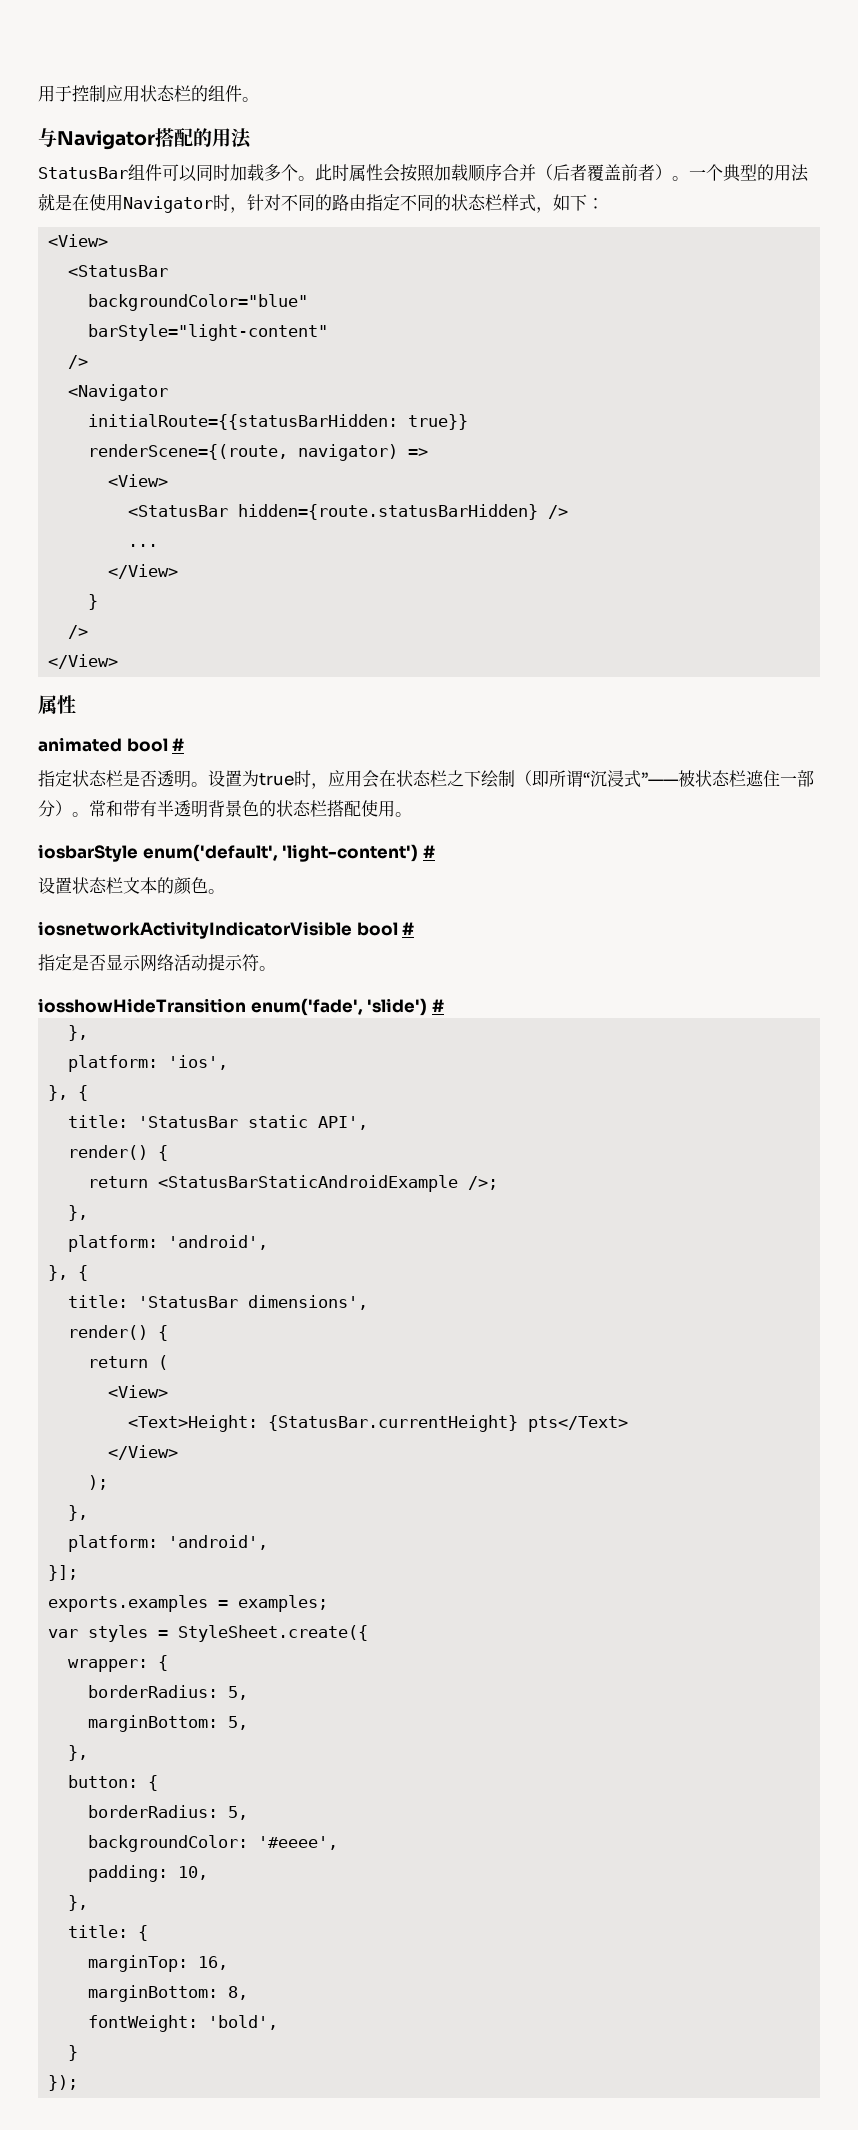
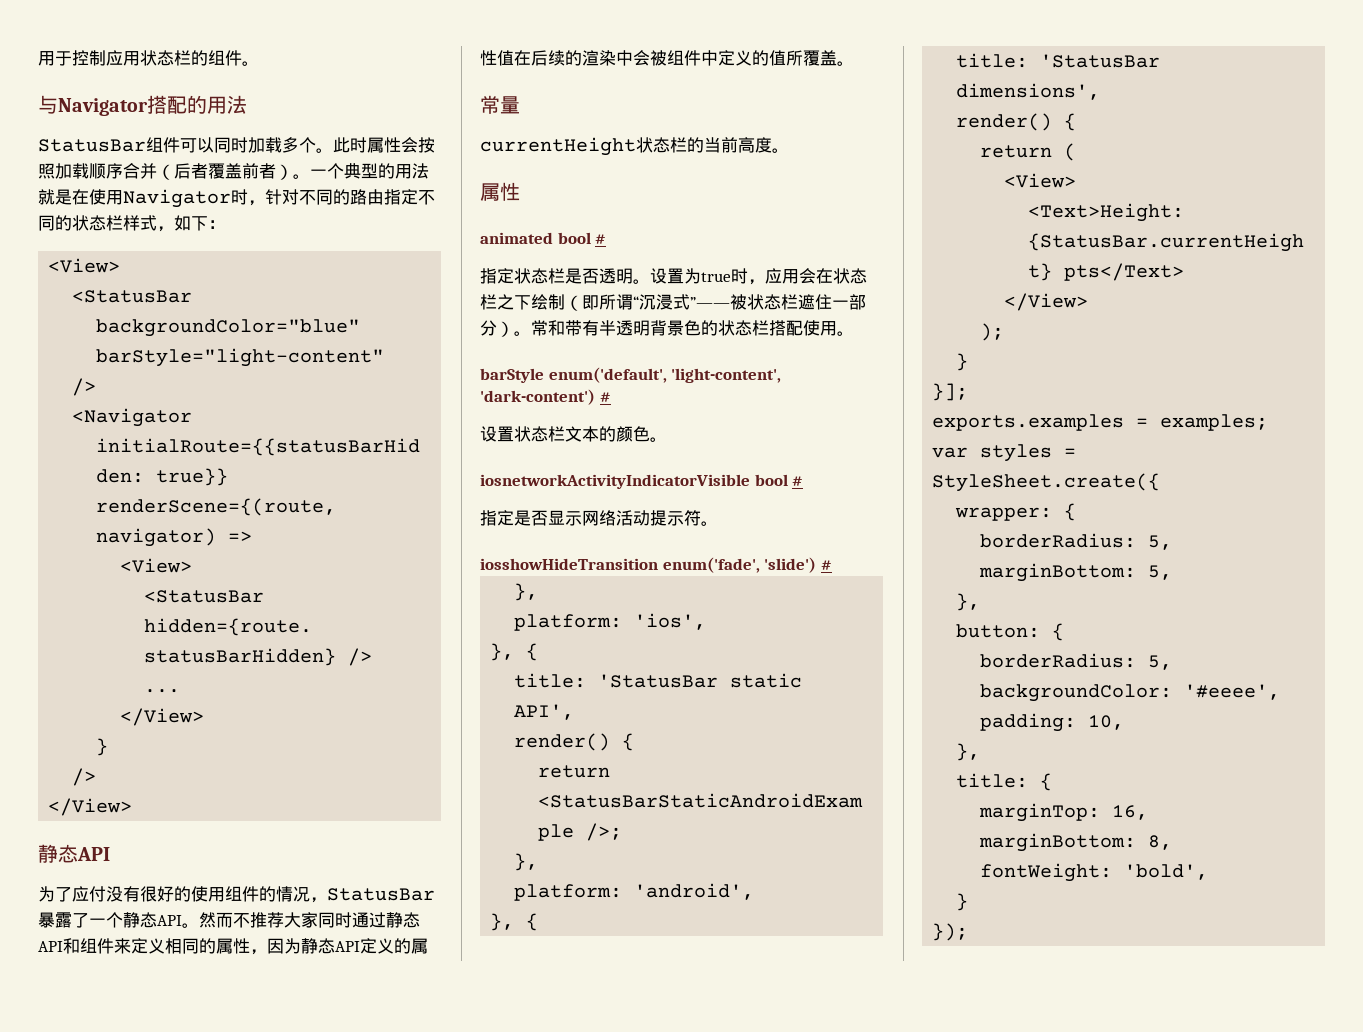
(119, 661) none -> [38,844,110,863] [38,886,435,903] [38,912,420,928] [38,938,428,955] [480,50,854,66] [480,95,520,114] [480,137,789,156] // 静态API // 为了应付没有很好的使用组件的情况，StatusBar暴露了一个静态API。然而不推荐大家同时通过静态API和组件来定义相同的属性，因为静态API定义的属性值在后续的渲染中会被组件中定义的值所覆盖。 // 常量 // currentHeight状态栏的当前高度。
[38,844,419,862] iosbarStyle enum('default', 'light-content') -> [480,367,782,383] [480,389,595,405] barStyle enum('default', 'light-content', 'dark-content')
[68,1505,89,1521] [68,1535,269,1552] }, // platform: 'android', -> [956,353,969,371] }

